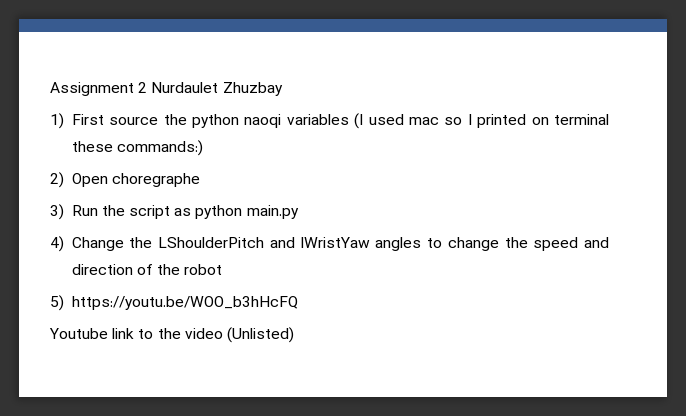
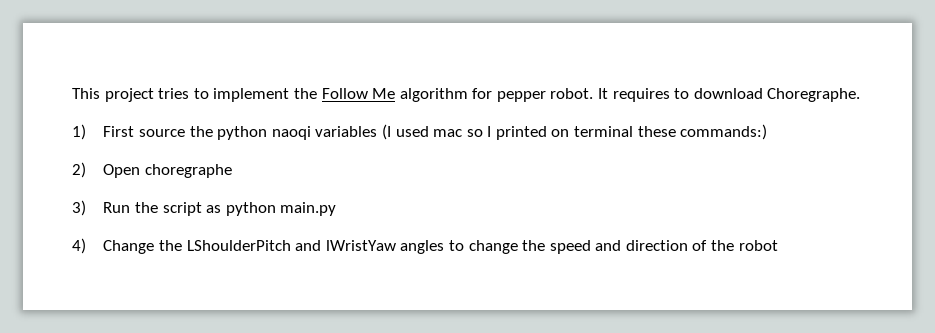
[50,82,283,96] Assignment 2 Nurdaulet Zhuzbay -> [72,88,861,102] This project tries to implement the Follow Me algorithm for pepper robot. It requires to download Choregraphe.
[50,295,298,311] [49,327,294,343] // 5) https://youtu.be/WOO_b3hHcFQ // Youtube link to the video (Unlisted) -> (778, 245) none

